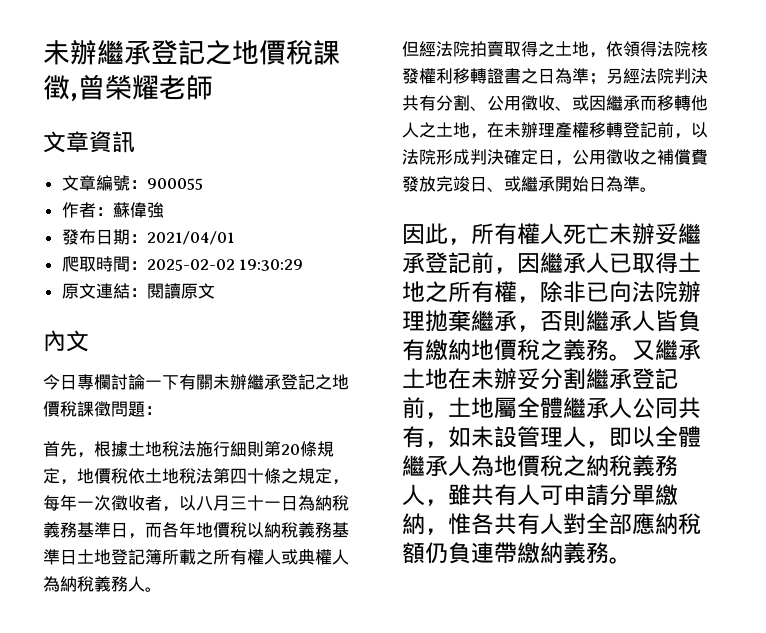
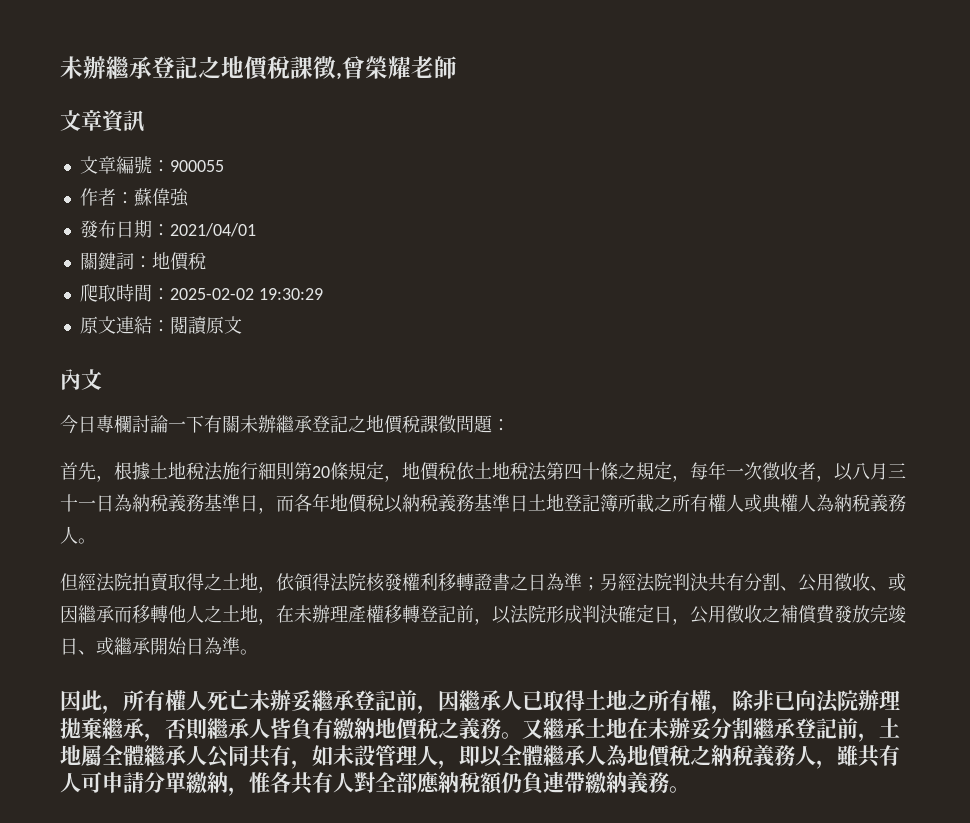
(235, 238) none -> [79,252,206,271] // 關鍵詞：地價稅

